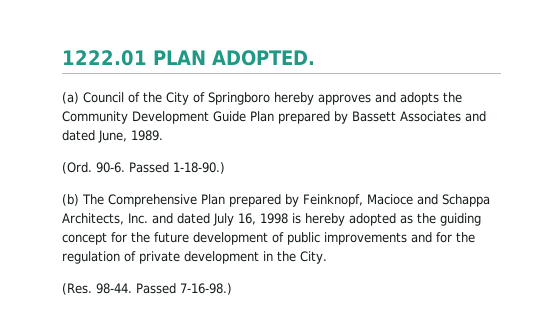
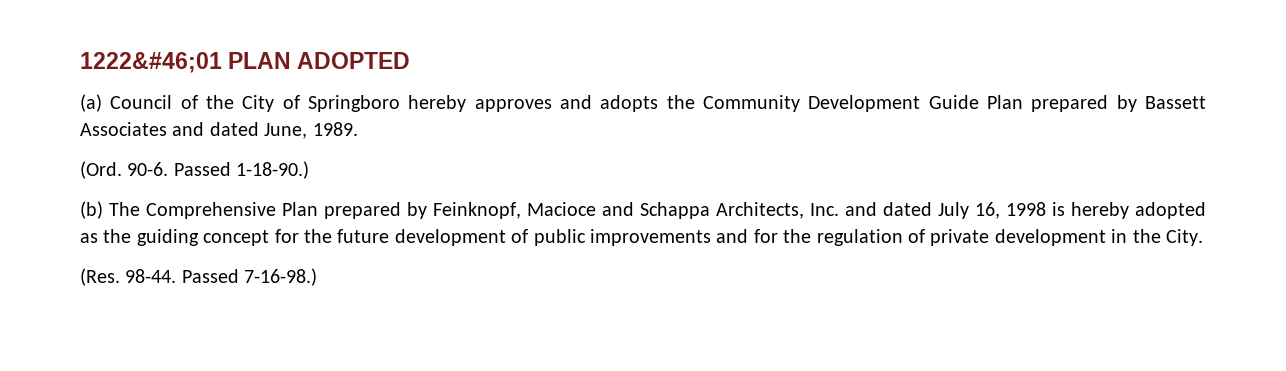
[62,50,315,66] 1222.01 PLAN ADOPTED. -> [80,52,411,73] 1222&#46;01 PLAN ADOPTED

